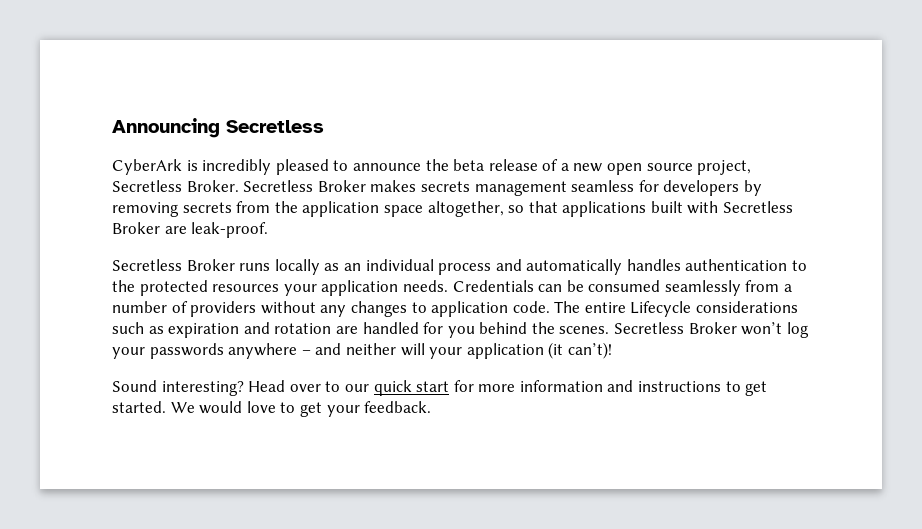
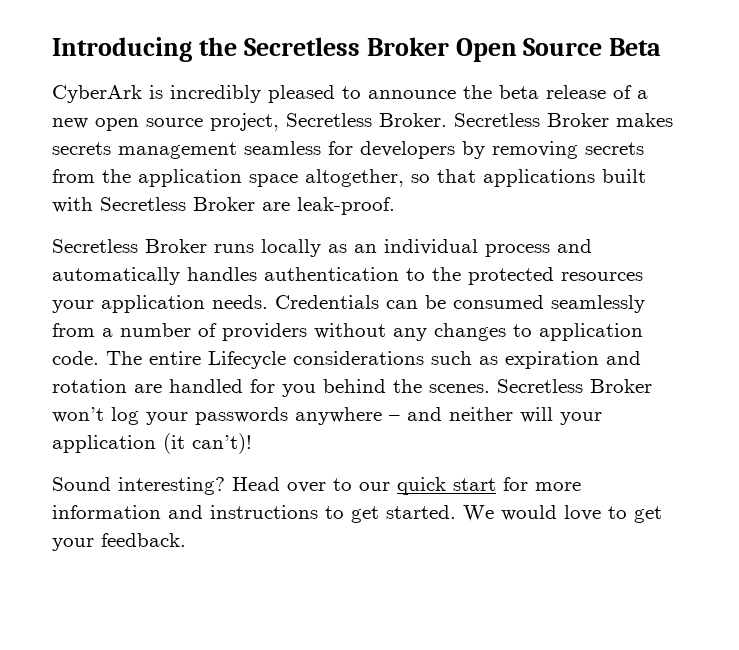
[112,118,324,138] Announcing Secretless -> [52,37,662,62] Introducing the Secretless Broker Open Source Beta

